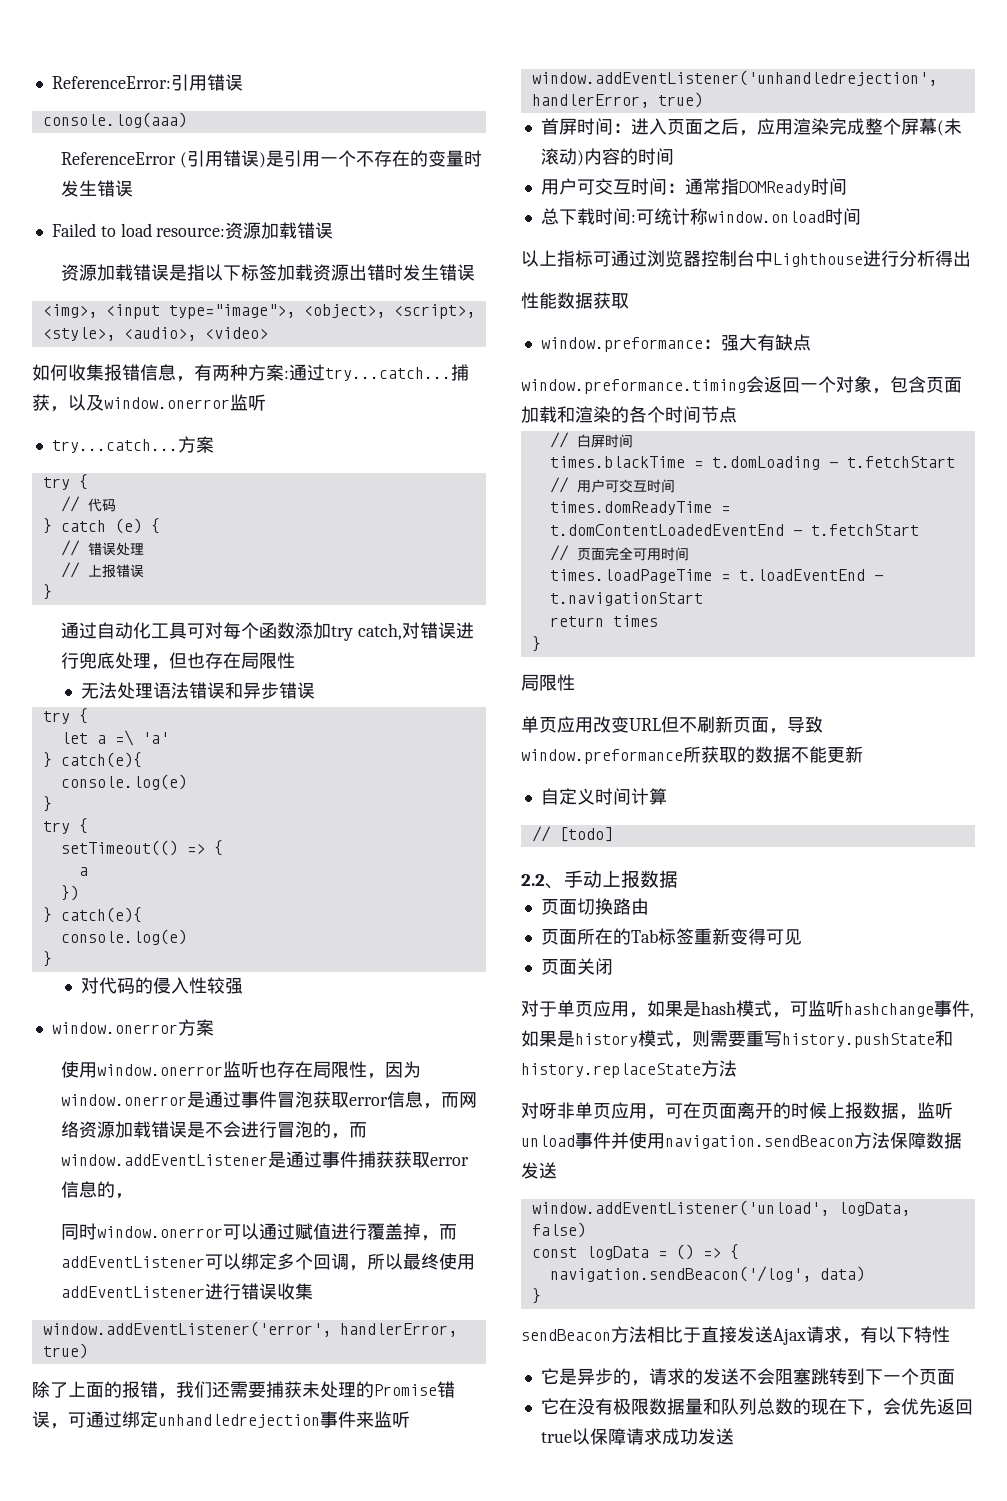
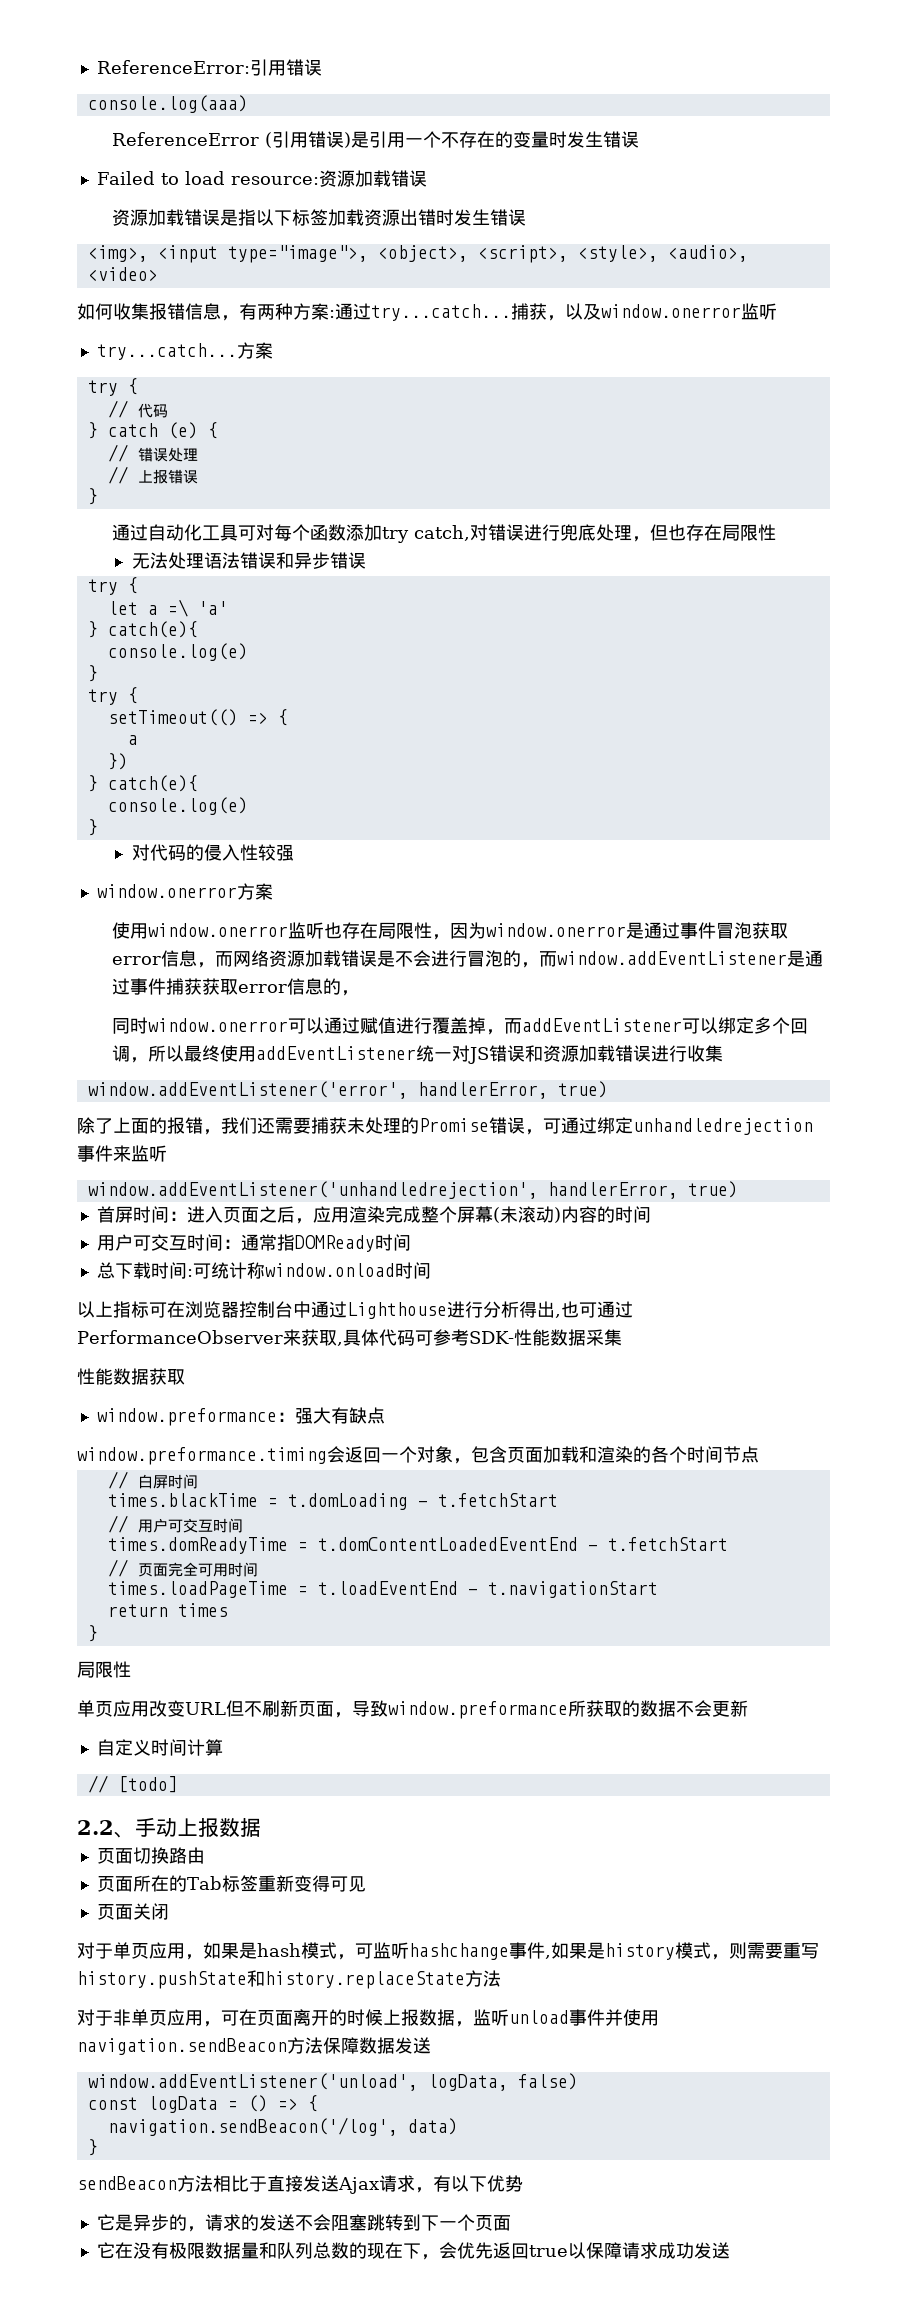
[205,1283,278,1300] 进行错误 -> [415,1045,687,1064] 统一对JS错误和资源加载错误进行
[611,250,647,267] 通过 -> [167,1301,185,1318] 在
(773, 258) none -> [311,1301,347,1318] 通过
(971, 258) none -> [555,1301,633,1318] [77,1329,622,1346] ,也可通过PerformanceObserver来获取,具体代码可参考SDK-性能数据采集
[809,746,827,763] 能 -> [694,1700,712,1717] 会
[539,1103,557,1119] 呀 -> [95,2010,113,2026] 于
[914,1326,950,1343] 特性 -> [487,2175,523,2192] 优势

